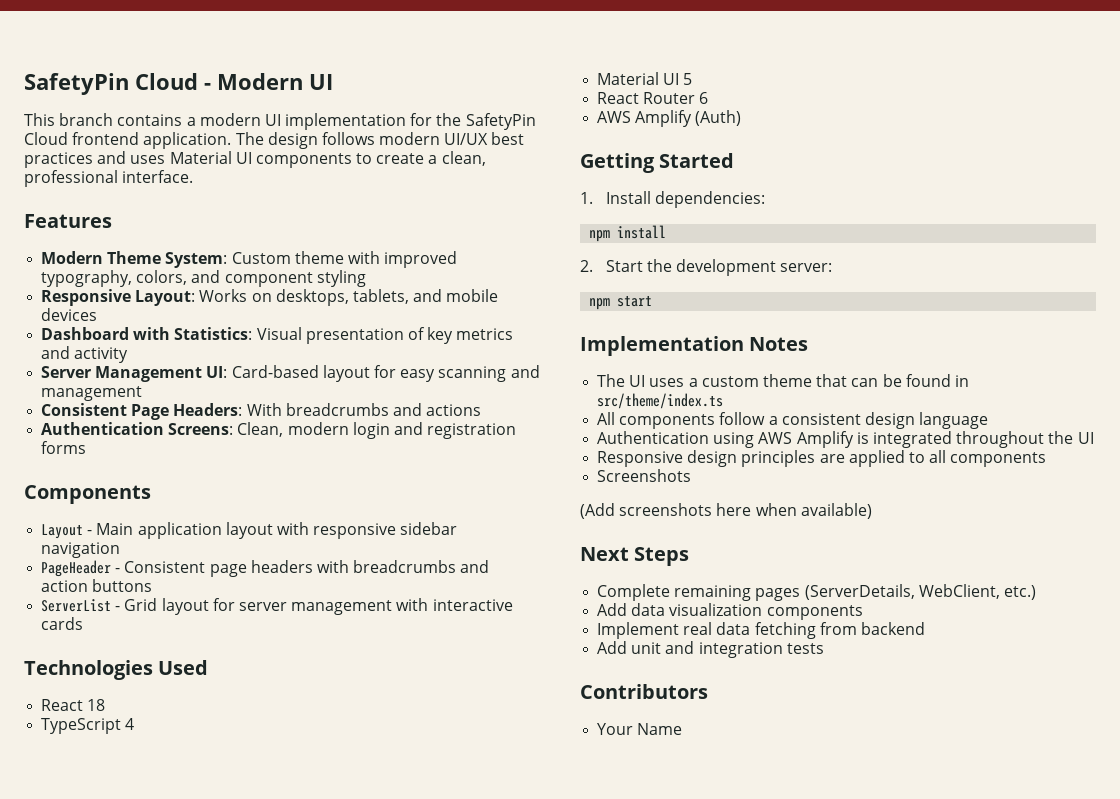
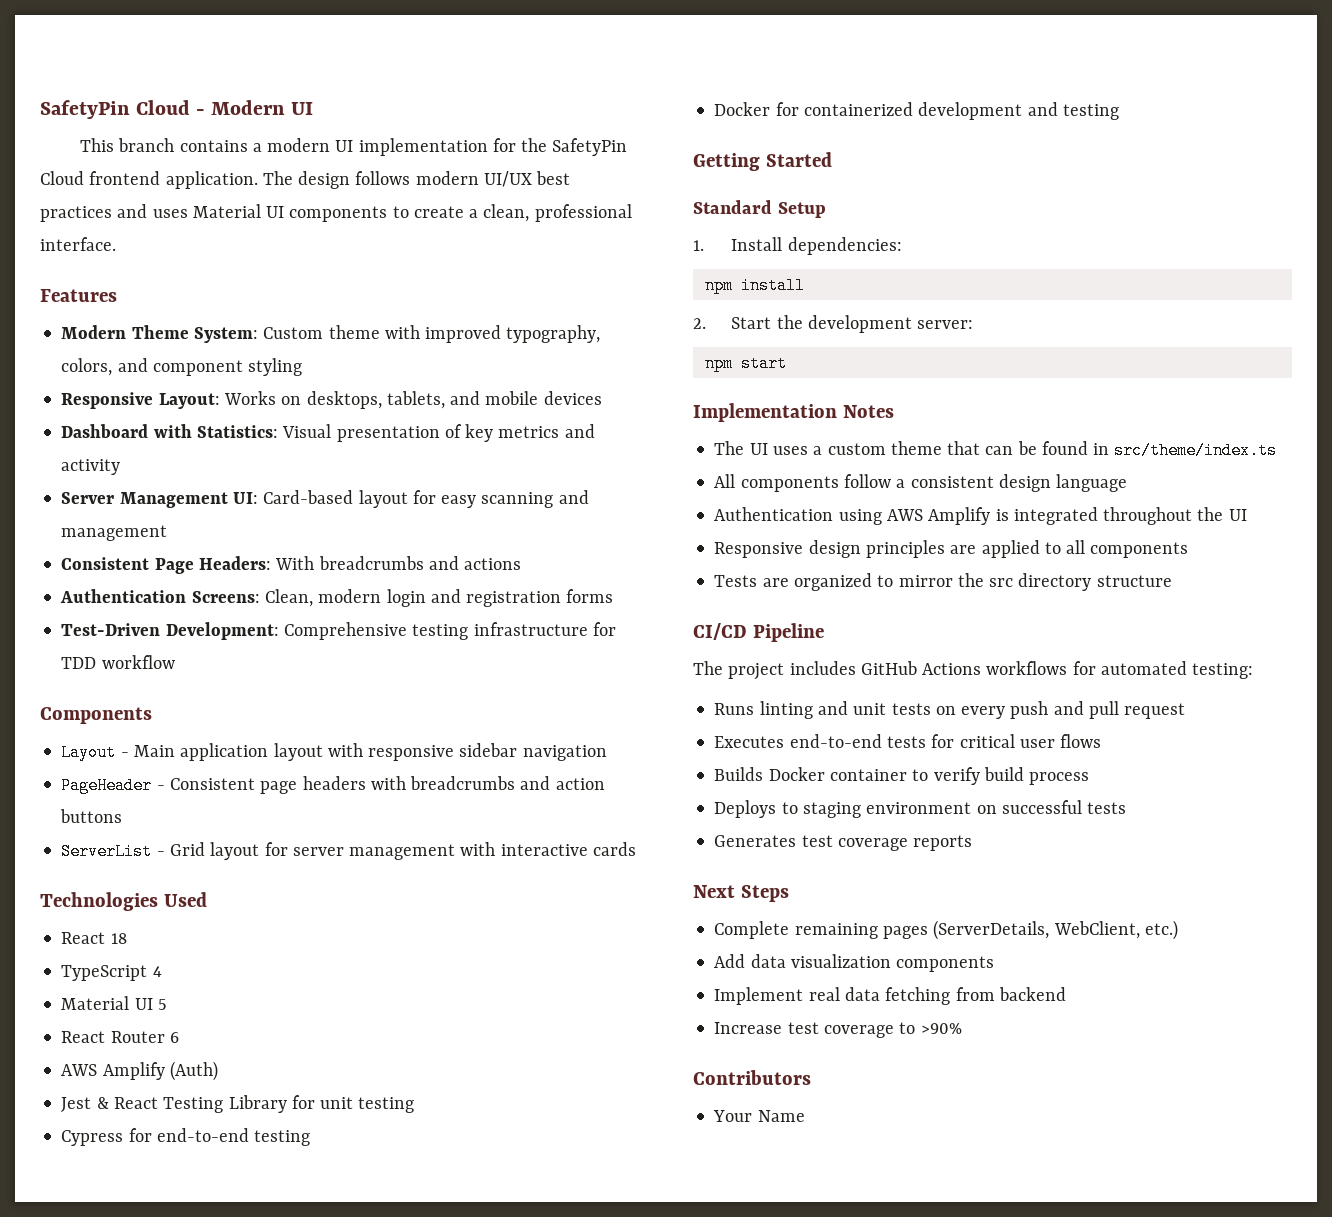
(87, 447) none -> [61,622,616,640] [61,655,175,669] // Test-Driven Development: Comprehensive testing infrastructure for TDD workflow
(742, 118) none -> [61,1095,415,1113] [61,1128,311,1146] [714,102,1119,120] // Jest & React Testing Library for unit testing // Cypress for end-to-end testing // Docker for containerized development and testing
(735, 160) none -> [693,200,826,218] // Standard Setup
[597,469,692,482] [580,503,872,519] Screenshots // (Add screenshots here when available) -> [714,573,1172,591] [693,623,824,642] [693,661,1254,680] [714,701,1186,719] [714,734,1102,748] [714,767,1090,785] [714,800,1127,818] [714,835,973,851] Tests are organized to mirror the src directory structure // CI/CD Pipeline // The project includes GitHub Actions workflows for automated testing: // Runs linting and unit tests on every push and pull request // Executes end-to-end tests for critical user flows // Builds Docker container to verify build process // Deploys to staging environment on successful tests // Generates test coverage reports
[597,641,824,658] Add unit and integration tests -> [714,1022,962,1038] Increase test coverage to >90%

